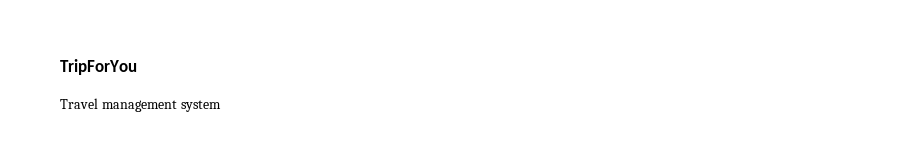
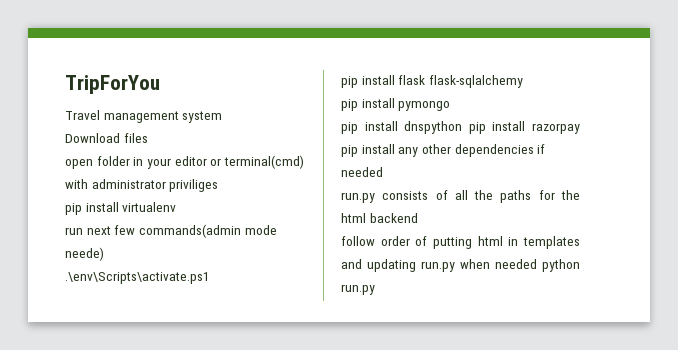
(221, 106) none -> [65,133,148,143] [65,155,304,169] [65,179,219,192] [65,202,177,215] [65,224,277,238] [65,247,104,261] [65,272,210,284] [341,75,523,88] [341,98,451,111] [341,121,580,134] [341,144,546,157] [341,167,383,177] [341,190,580,203] [341,213,418,223] [341,236,580,249] [341,259,580,272] [341,284,375,295] // Download files // open folder in your editor or terminal(cmd) with administrator priviliges // pip install virtualenv // run next few commands(admin mode neede) // .\env\Scripts\activate.ps1 // pip install flask flask-sqlalchemy // pip install pymongo // pip install dnspython pip install razorpay pip install any other dependencies if needed // run.py consists of all the paths for the html backend // follow order of putting html in templates and updating run.py when needed python run.py

